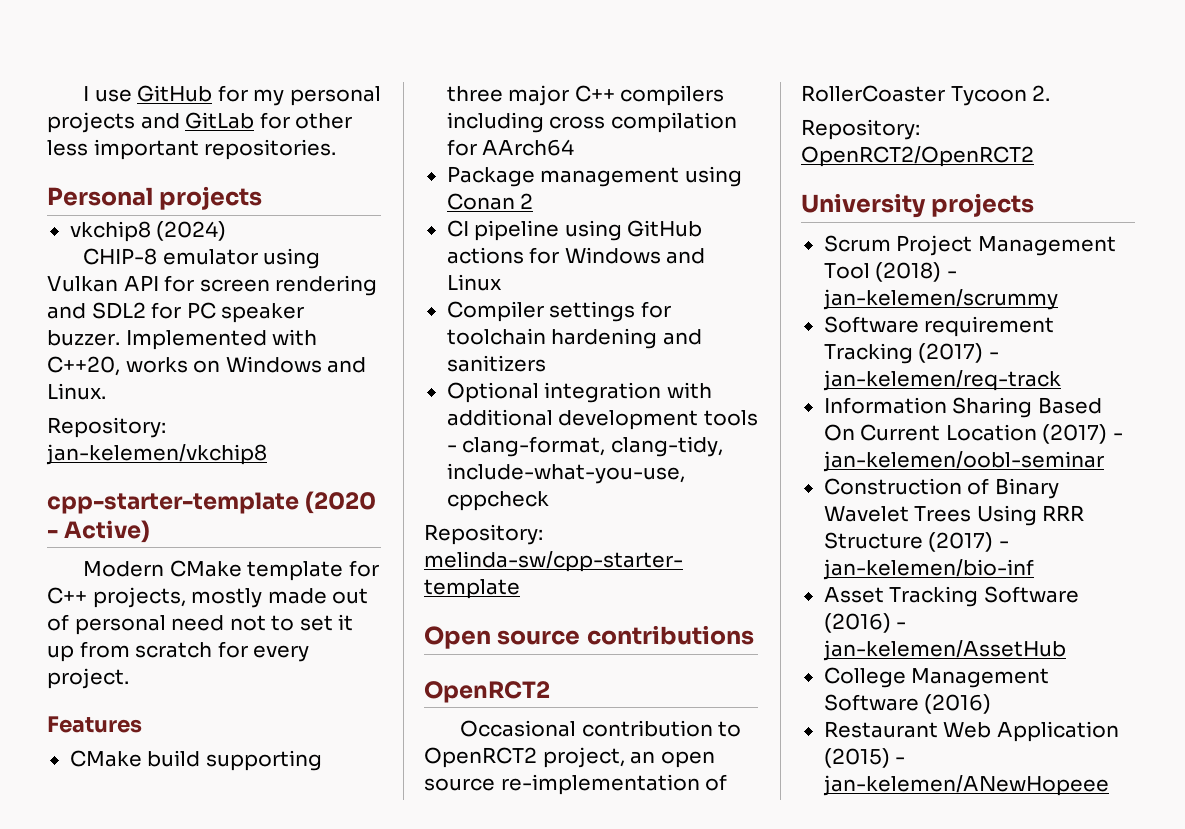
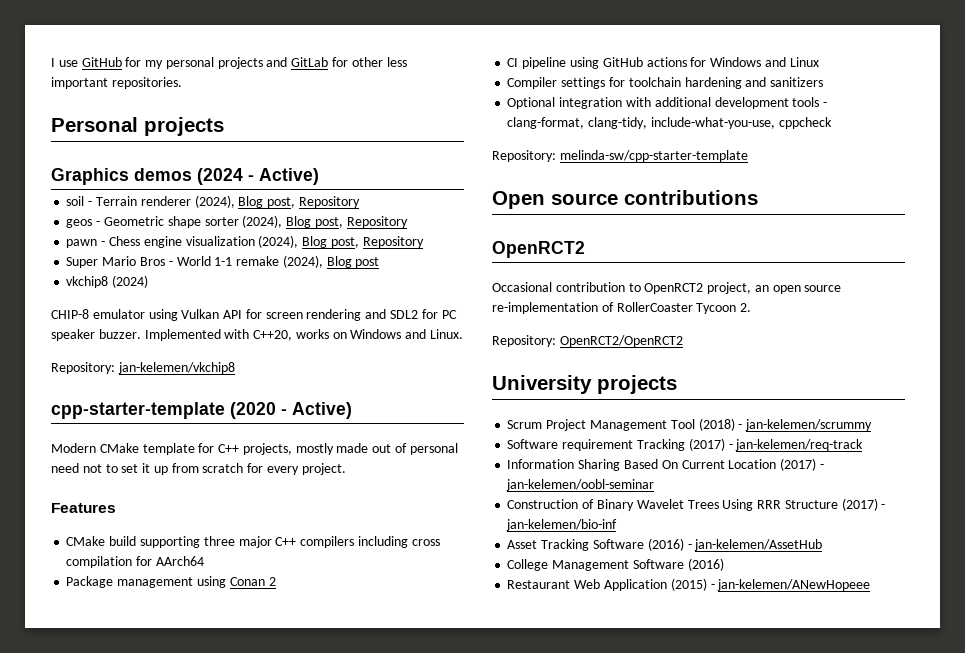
(263, 198) none -> [51,168,319,185] [66,195,360,208] [66,215,408,228] [66,235,424,248] [66,255,380,268] // Graphics demos (2024 - Active) // soil - Terrain renderer (2024), Blog post, Repository // geos - Geometric shape sorter (2024), Blog post, Repository // pawn - Chess engine visualization (2024), Blog post, Repository // Super Mario Bros - World 1-1 remake (2024), Blog post

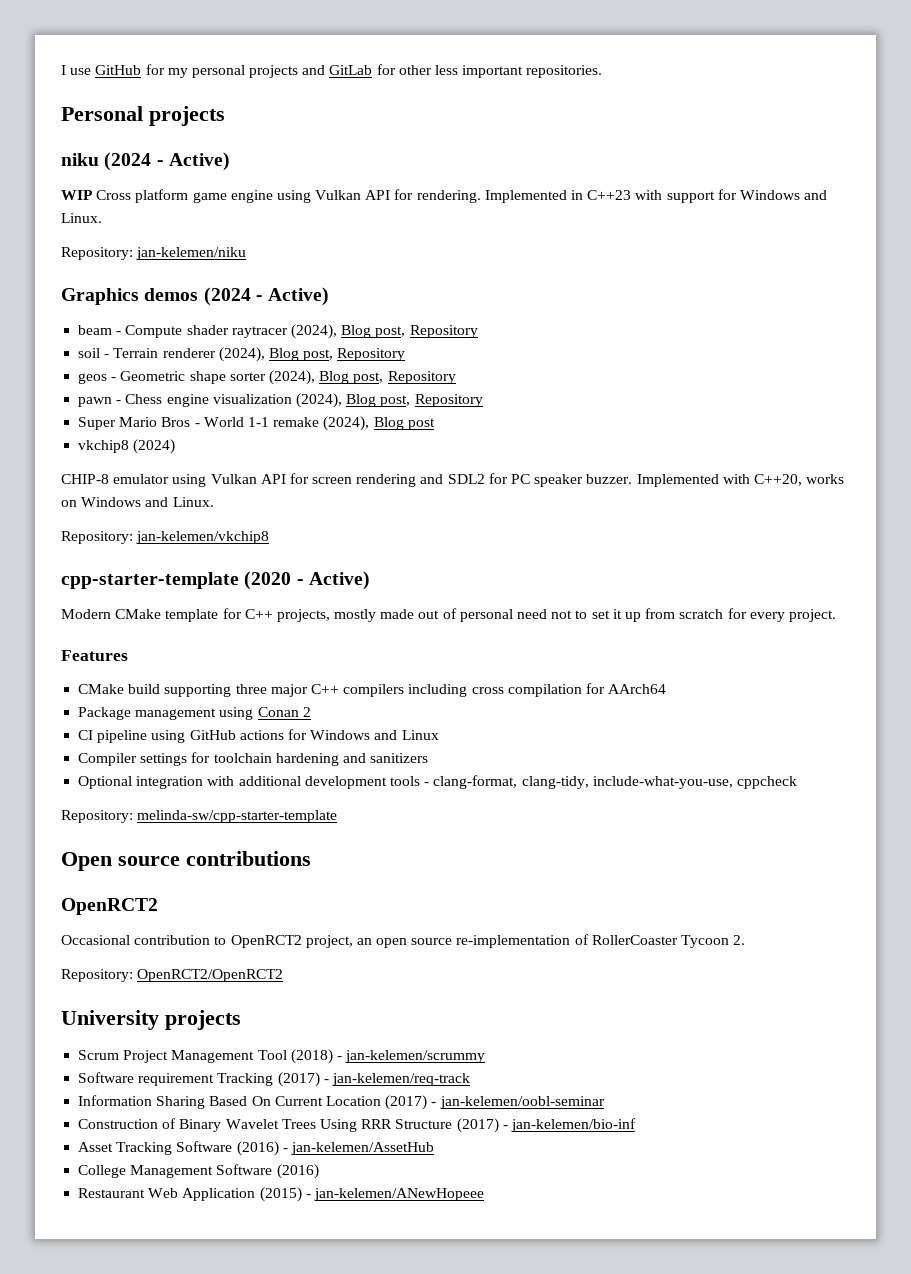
(224, 126) none -> [61,152,230,171] [61,189,828,203] [61,213,102,223] [61,247,247,260] // niku (2024 - Active) // WIP Cross platform game engine using Vulkan API for rendering. Implemented in C++23 with support for Windows and Linux. // Repository: jan-kelemen/niku
(319, 176) none -> [78,324,478,339] // beam - Compute shader raytracer (2024), Blog post, Repository

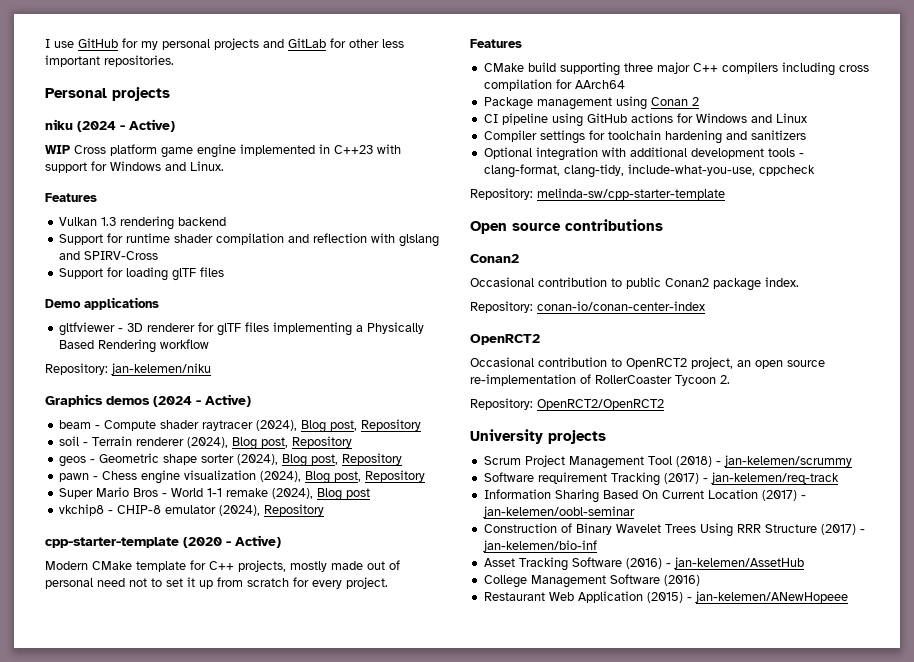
[276,189,567,203] using Vulkan API for rendering. Implemented -> [240,144,315,156] implemented
(102, 218) none -> [45,193,97,202] [58,216,226,230] [58,233,439,247] [58,251,158,260] [58,267,224,281] [45,297,159,310] [58,322,424,336] [58,339,209,353] // Features // Vulkan 1.3 rendering backend // Support for runtime shader compilation and reflection with glslang and SPIRV-Cross // Support for loading glTF files // Demo applications // gltfviewer - 3D renderer for glTF files implementing a Physically Based Rendering workflow
[133,439,176,454] (2024) // -> [107,510,113,514] -
[172,473,845,487] [61,497,214,507] [61,531,270,544] using Vulkan API for screen rendering and SDL2 for PC speaker buzzer. Implemented with C++20, works on Windows and Linux. // Repository: jan-kelemen/vkchip8 -> [218,504,324,516] (2024), Repository
(311, 858) none -> [470,254,519,263] [470,277,799,291] [470,301,705,313] // Conan2 // Occasional contribution to public Conan2 package index. // Repository: conan-io/conan-center-index

